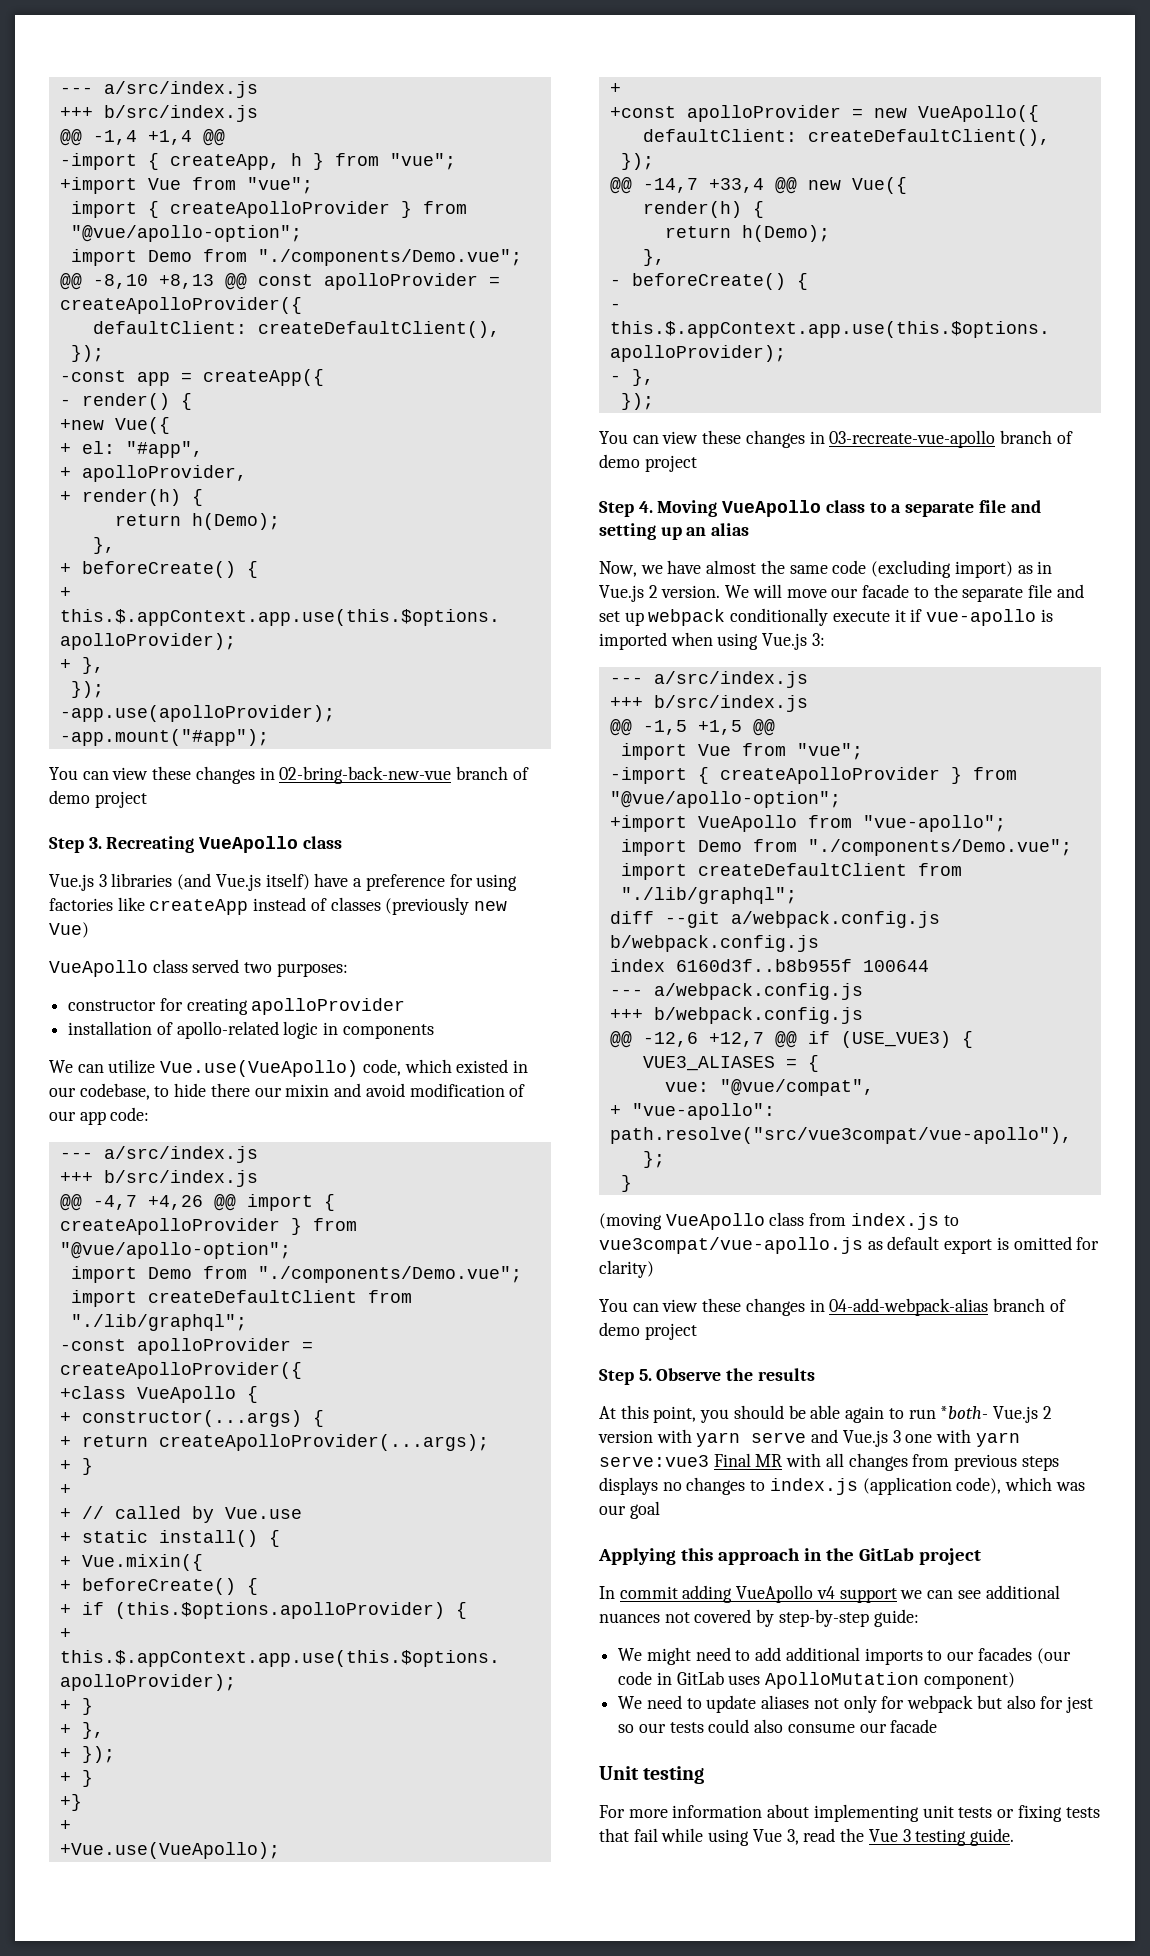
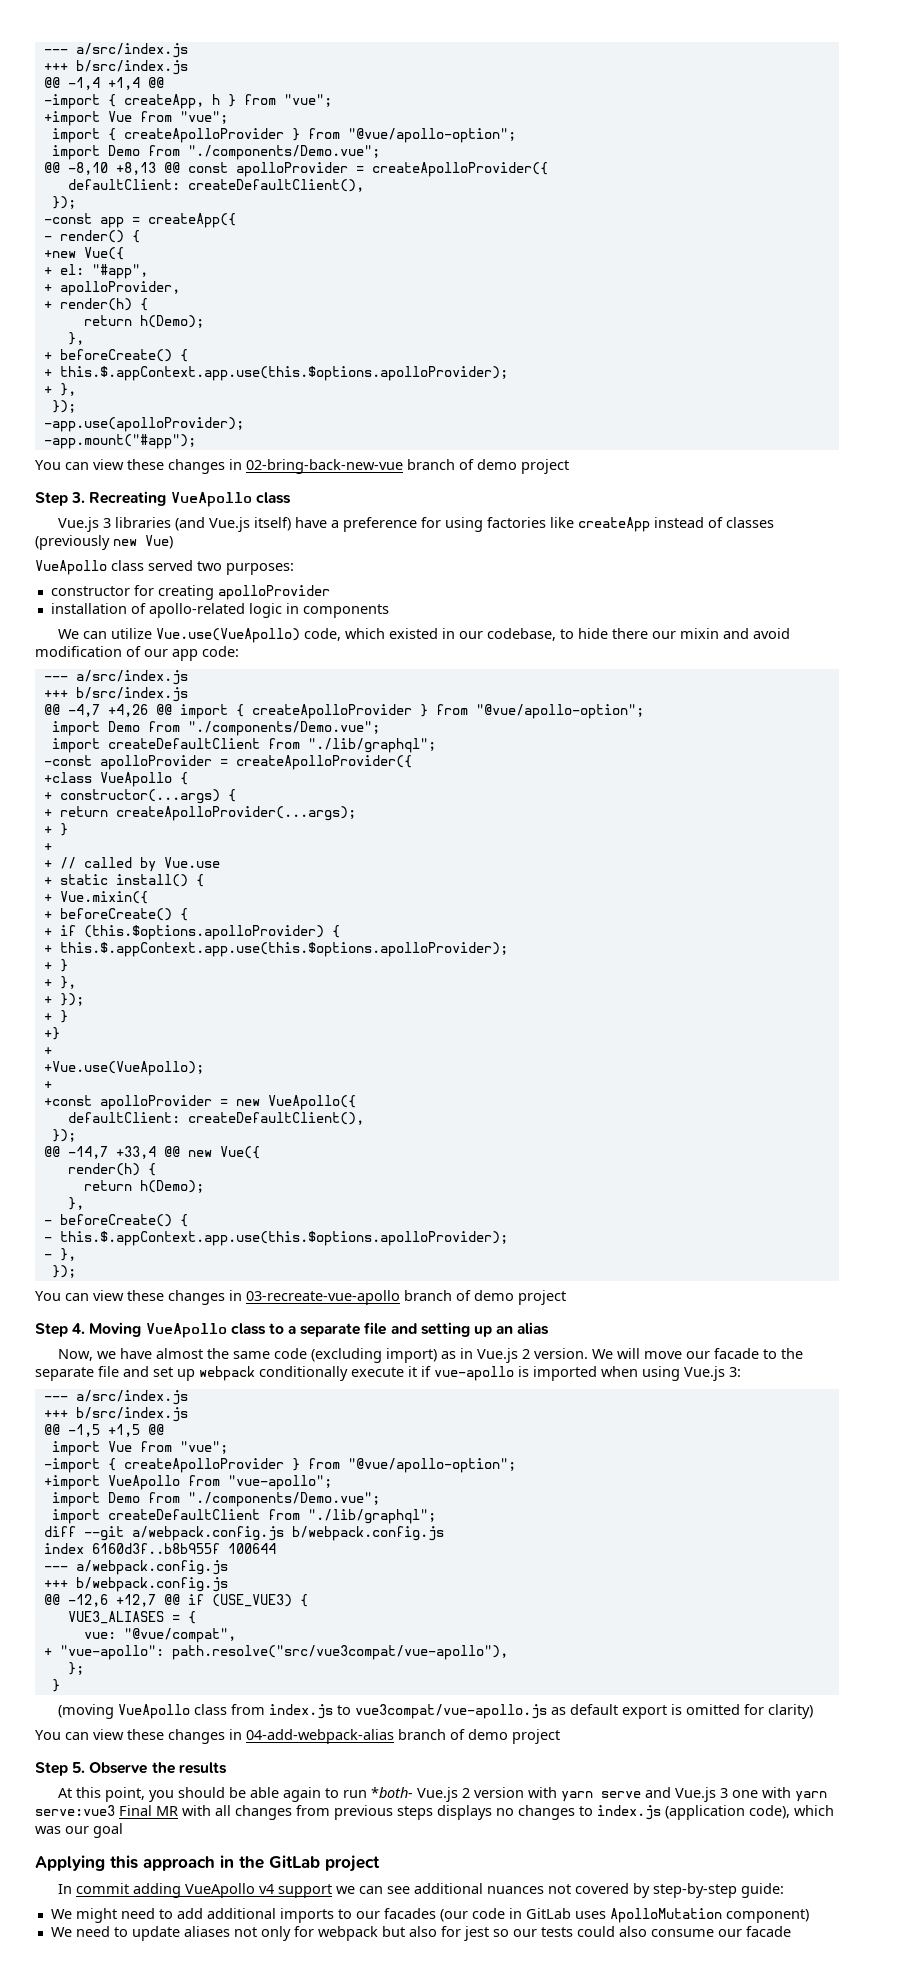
[599,1766,705,1784] [599,1804,1100,1822] [599,1828,1014,1846] // Unit testing // For more information about implementing unit tests or fixing tests that fail while using Vue 3, read the Vue 3 testing guide. -> (791, 1931) none

